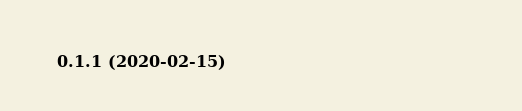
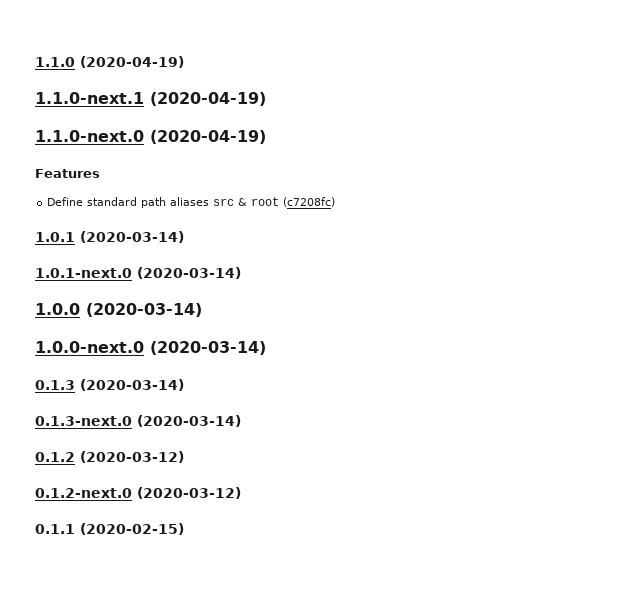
(57, 61) none -> [35,56,184,68] [35,92,266,106] [35,130,266,144] [35,169,100,178] [47,197,336,208] [35,231,184,243] [35,267,241,279] [35,303,202,317] [35,341,266,355] [35,379,184,391] [35,415,241,427] [35,451,184,463] [35,487,241,499] 1.1.0 (2020-04-19) // 1.1.0-next.1 (2020-04-19) // 1.1.0-next.0 (2020-04-19) // Features // Define standard path aliases src & root (c7208fc) // 1.0.1 (2020-03-14) // 1.0.1-next.0 (2020-03-14) // 1.0.0 (2020-03-14) // 1.0.0-next.0 (2020-03-14) // 0.1.3 (2020-03-14) // 0.1.3-next.0 (2020-03-14) // 0.1.2 (2020-03-12) // 0.1.2-next.0 (2020-03-12) //

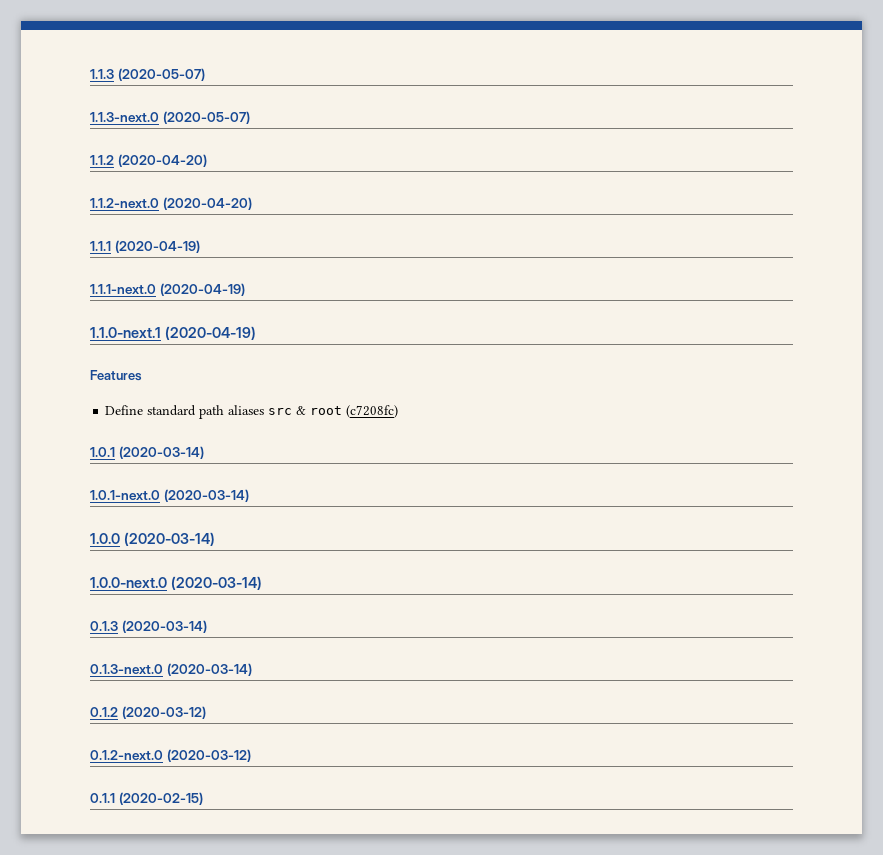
[35,57,75,67] 1.1.0 -> [90,68,205,81] [90,111,250,124] [90,154,207,167] [90,197,252,210] [90,240,200,253] [90,284,156,294] 1.1.3 (2020-05-07) // 1.1.3-next.0 (2020-05-07) // 1.1.2 (2020-04-20) // 1.1.2-next.0 (2020-04-20) // 1.1.1 (2020-04-19) // 1.1.1-next.0
[35,130,266,144] // 1.1.0-next.0 (2020-04-19) -> (256, 333) none

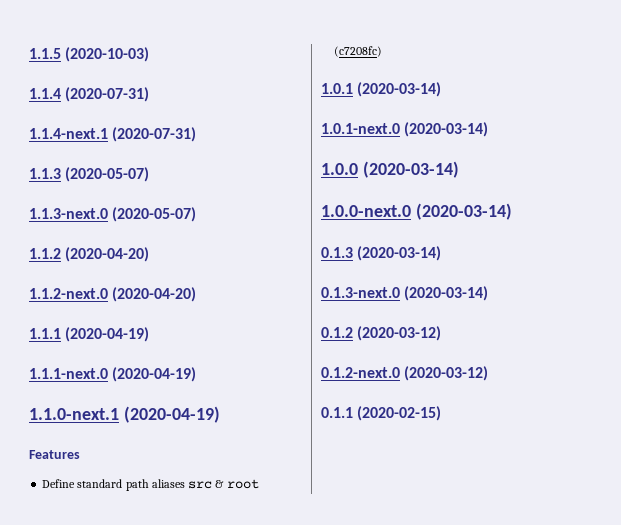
(90, 74) none -> [29,47,150,62] [29,87,150,102] [29,127,197,142] 1.1.5 (2020-10-03) // 1.1.4 (2020-07-31) // 1.1.4-next.1 (2020-07-31) //

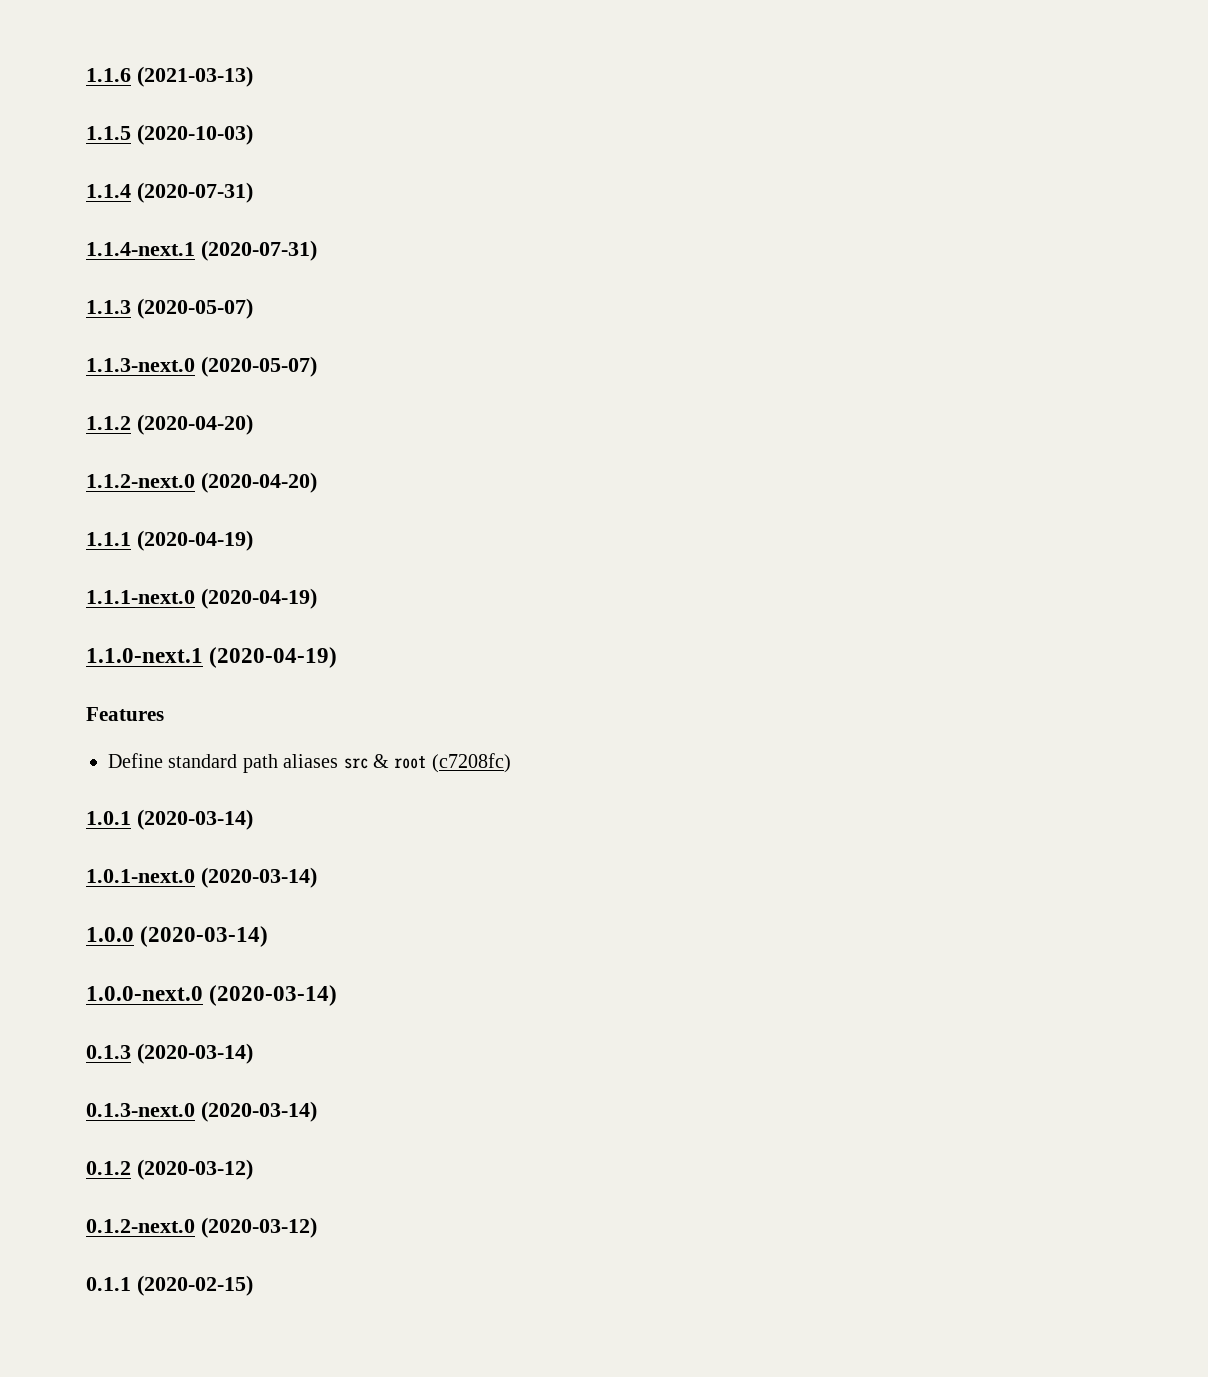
(29, 53) none -> [86,66,253,87] 1.1.6 (2021-03-13) //

